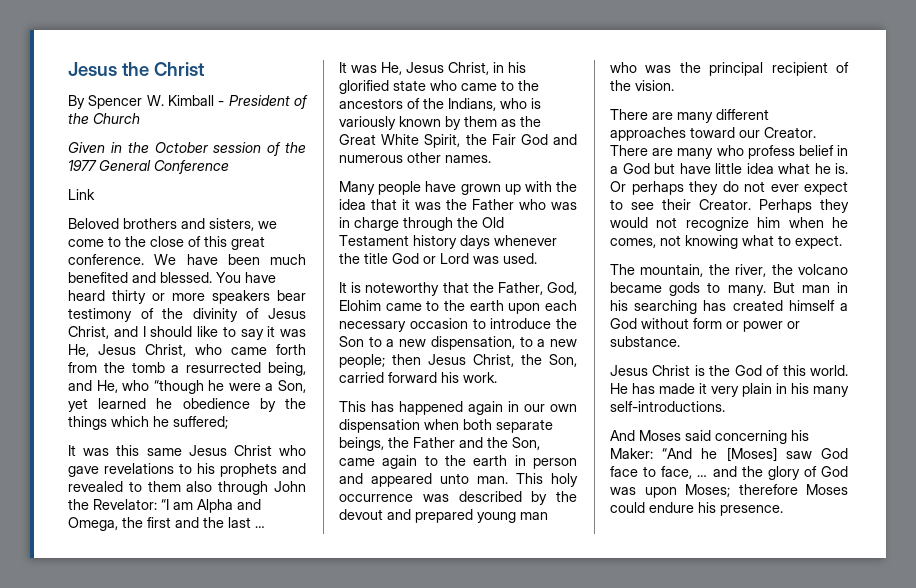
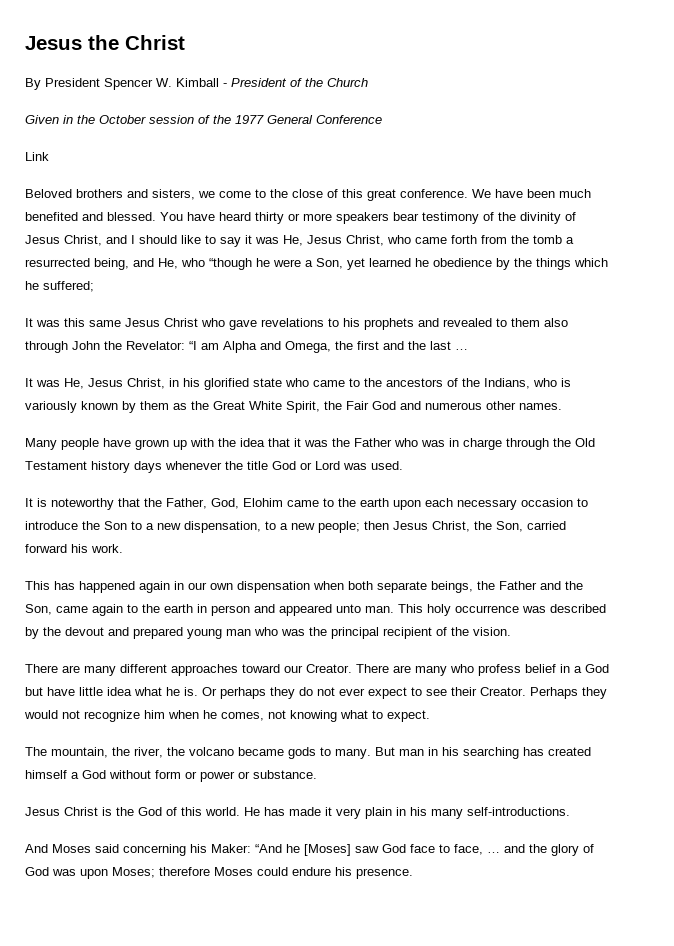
(85, 102) none -> [45,78,100,87] President

